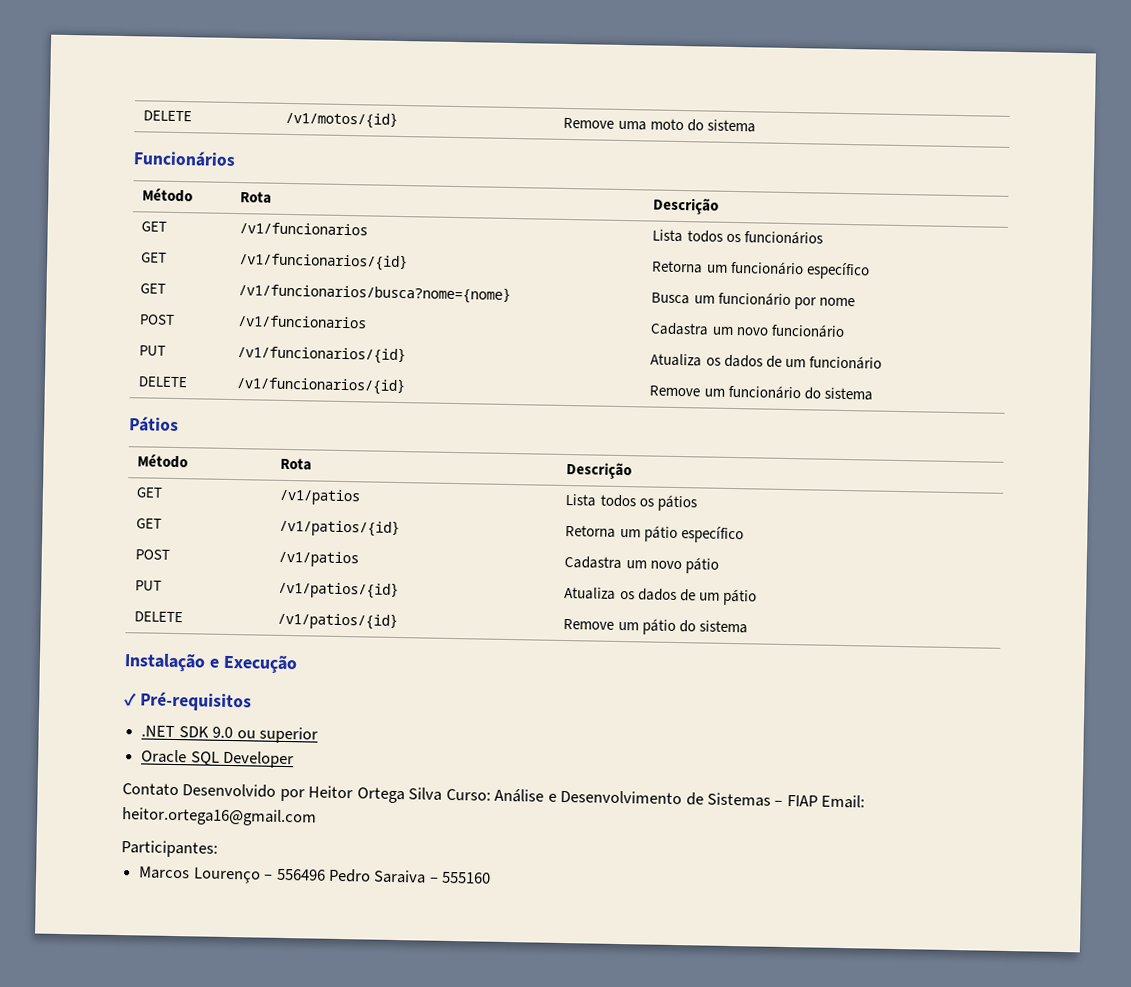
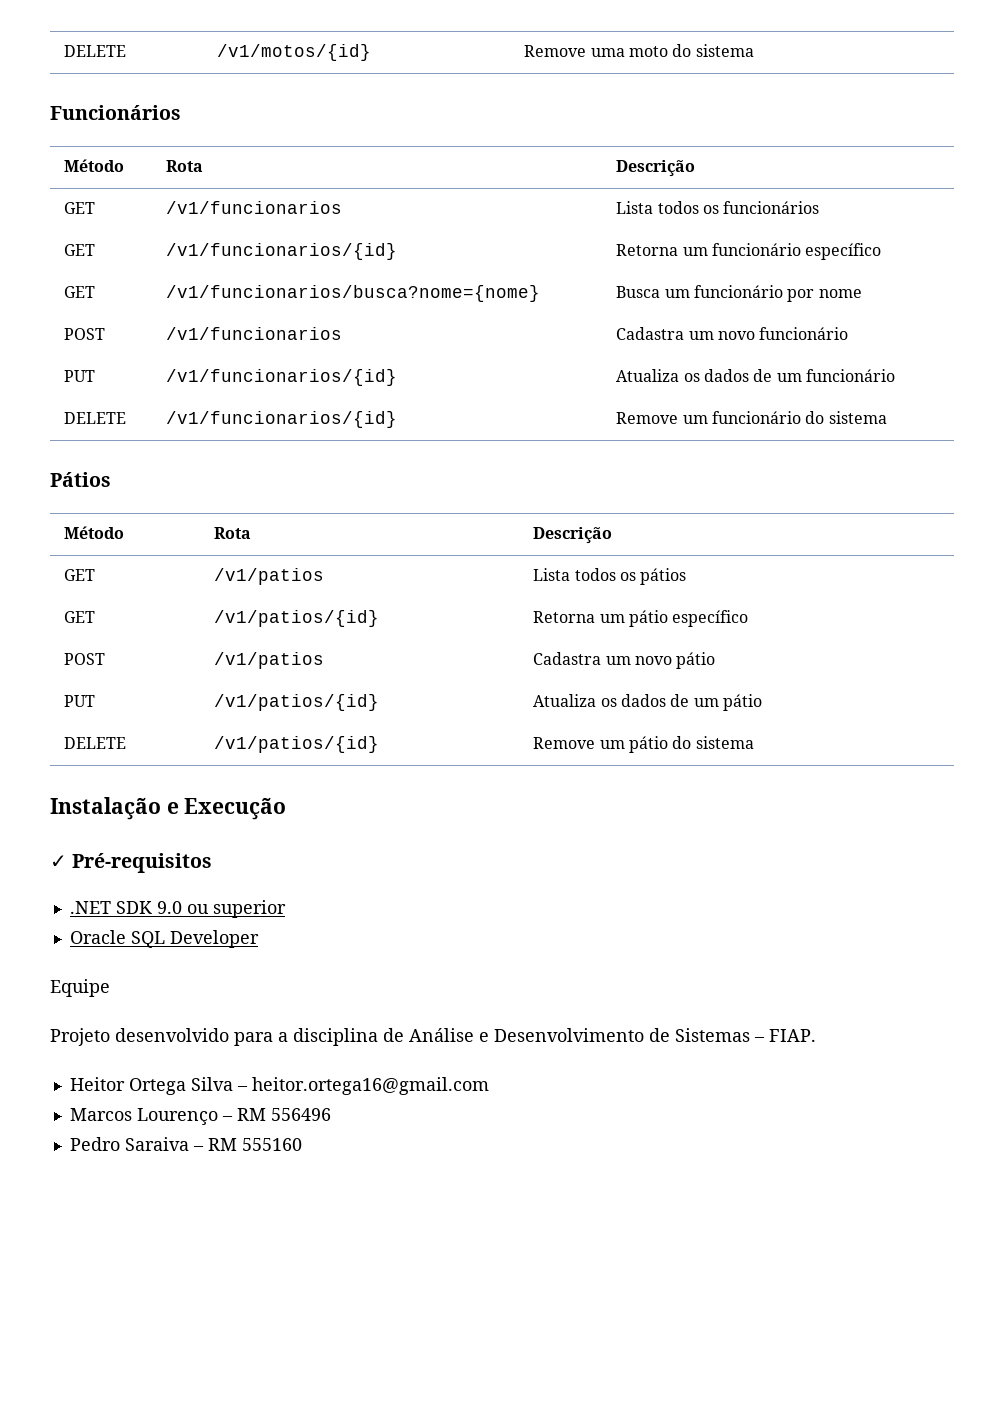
[122,783,491,804] Contato Desenvolvido por Heitor Ortega Silva Curso: -> [50,979,110,997] [50,1028,404,1046] Equipe // Projeto desenvolvido para a disciplina de
[786,794,866,809] FIAP Email: -> [769,1029,816,1042] [69,1077,248,1095] FIAP. // Heitor Ortega Silva –
[121,840,218,858] // Participantes: -> (489, 1086) none
(274, 877) none -> [236,1108,266,1121] RM
(326, 874) none -> (331, 1114) //
(439, 880) none -> [207,1138,237,1151] RM

